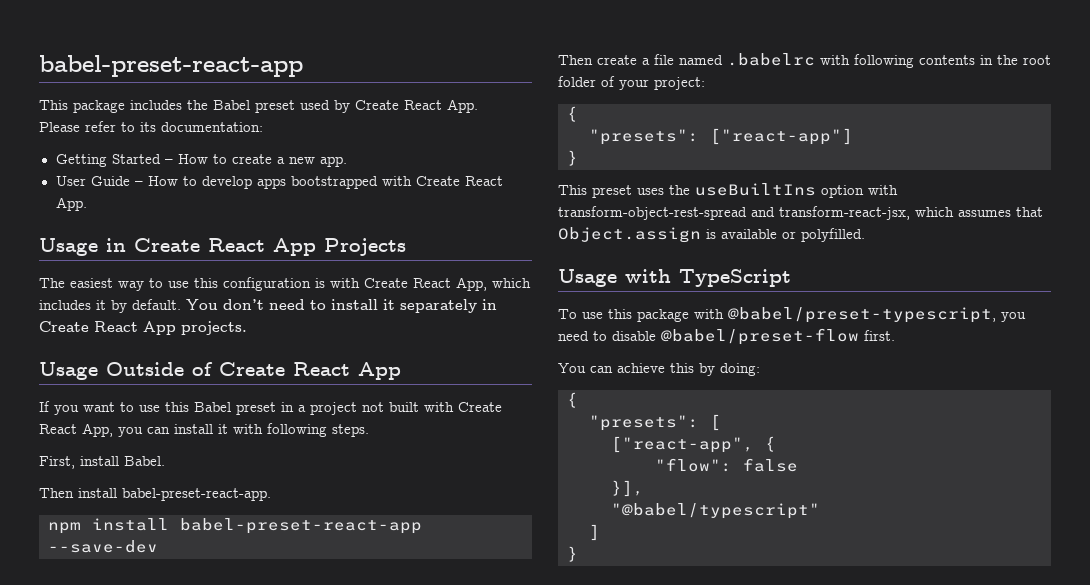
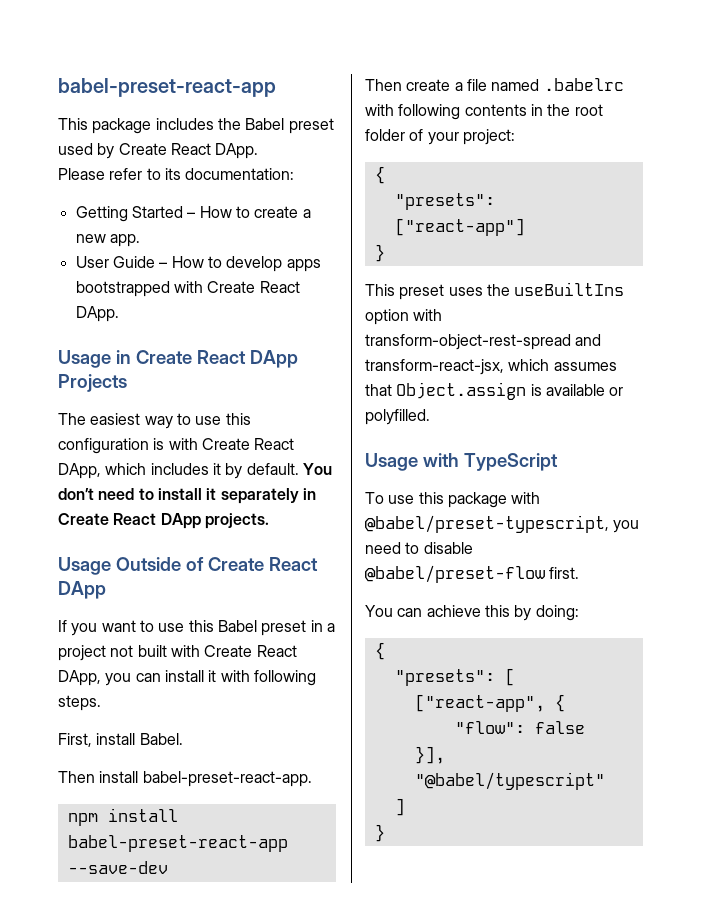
[447,99,478,113] App. -> [215,143,259,159] DApp.
[55,197,87,211] App. -> [75,306,119,322] DApp.
[273,238,316,256] App -> [249,350,298,368] DApp
[456,277,487,291] App, -> [58,463,101,479] DApp,
[143,321,176,335] App -> [160,513,201,529] DApp
[358,362,401,380] App -> [58,581,106,599] DApp
[82,423,113,437] App, -> [58,670,101,686] DApp,

